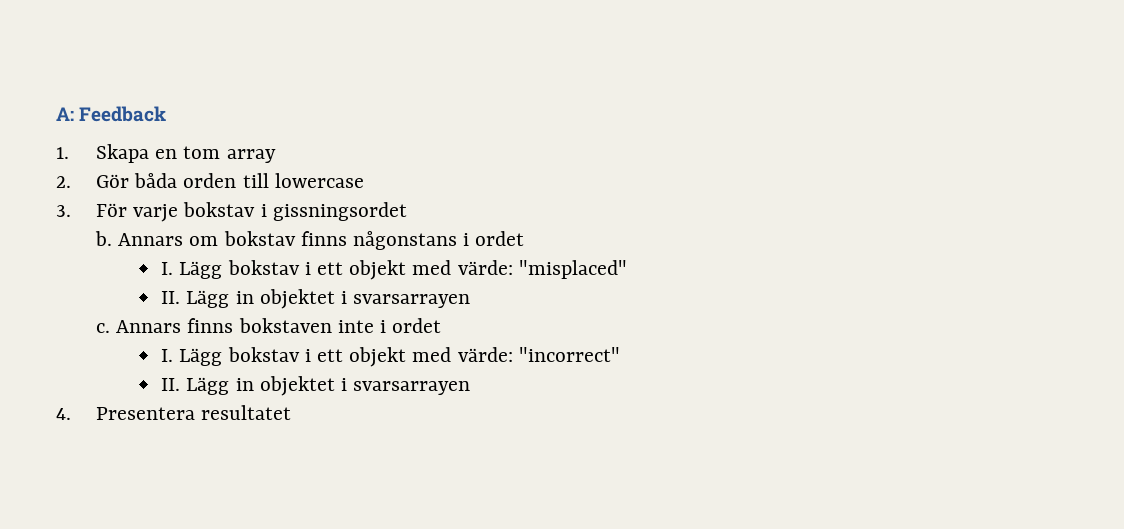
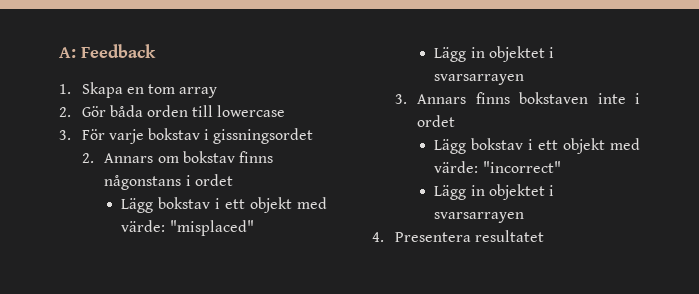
[94,231,112,246] b. -> [81,153,94,163] 2.
[161,262,174,275] I. -> (233, 180) none
[161,289,471,309] [95,323,110,333] II. Lägg in objektet i svarsarrayen // c. -> [434,46,554,62] [434,74,525,85] [394,94,407,104] Lägg in objektet i svarsarrayen // 3.
[161,349,174,362] I. -> (456, 121) none
[161,378,181,391] II. -> (561, 167) none

